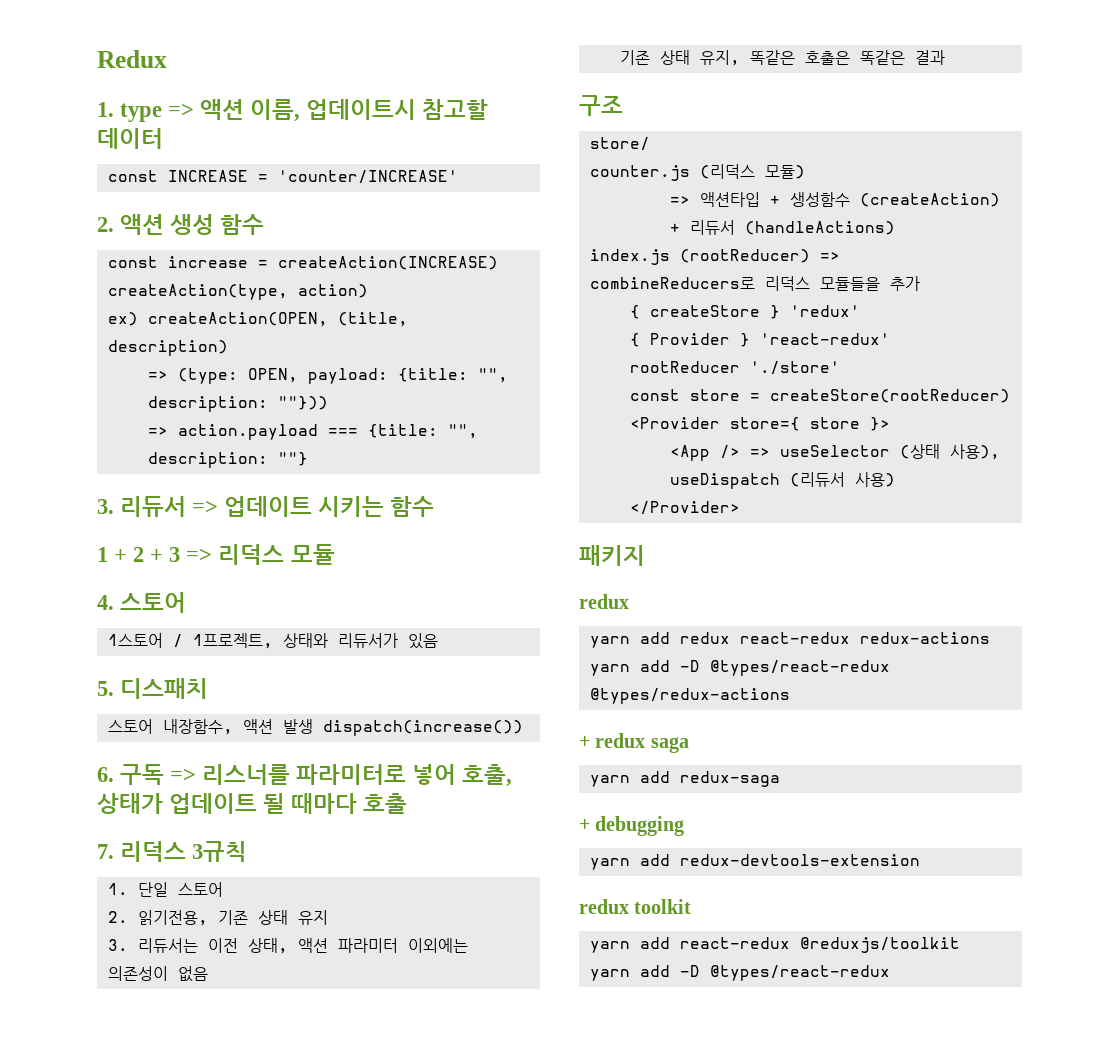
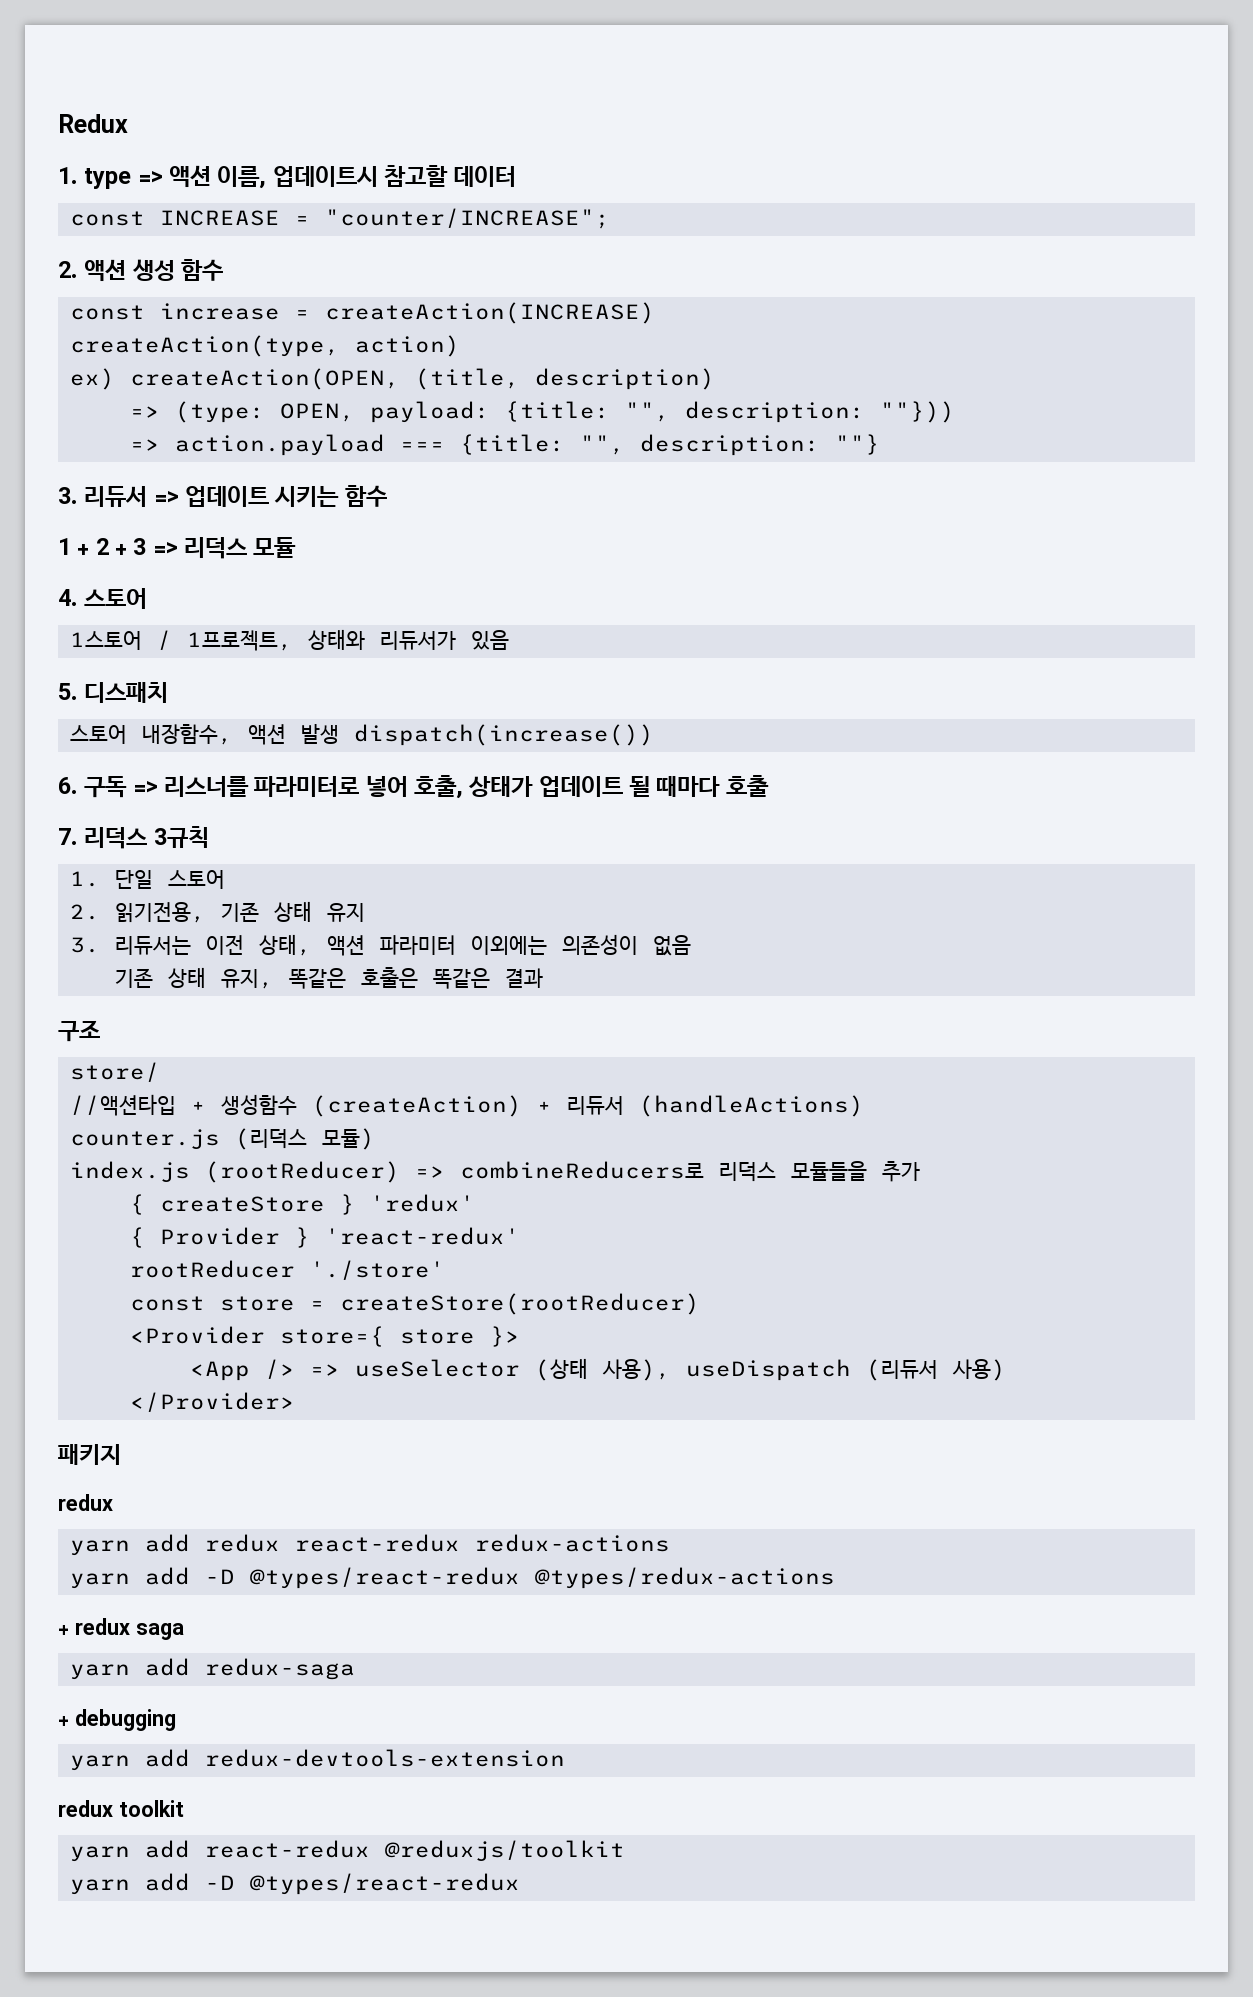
[277,170,458,184] 'counter/INCREASE' -> [325,208,610,229] "counter/INCREASE";
[589,164,805,181] [669,192,760,207] counter.js (리덕스 모듈) // => 액션타입 -> [70,1094,176,1116] //액션타입
(895, 228) none -> [70,1128,375,1150] // counter.js (리덕스 모듈)

